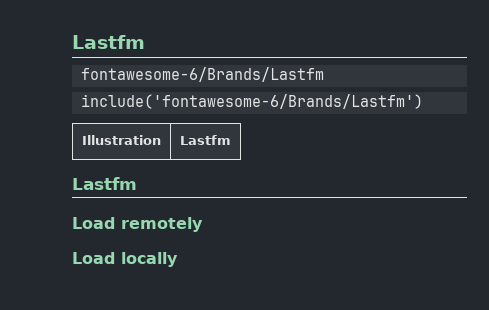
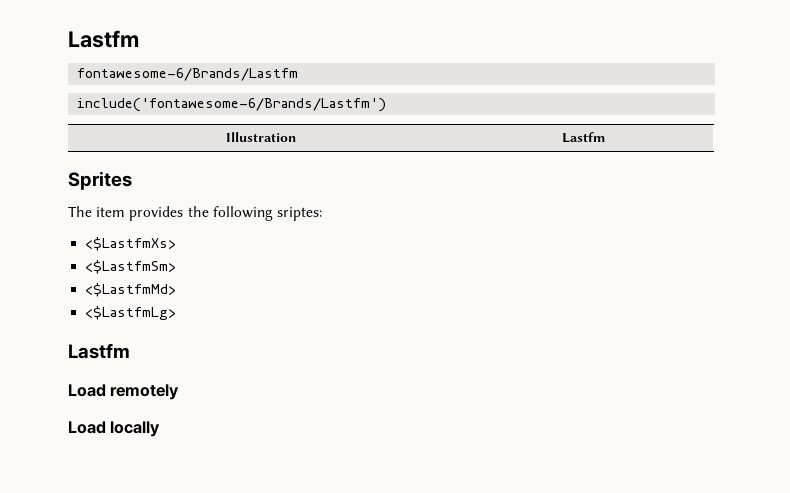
(231, 140) none -> [68,171,132,190] [68,206,322,221] [85,237,177,251] [85,260,177,274] [85,283,177,297] [85,306,177,320] // Sprites // The item provides the following sriptes: // <$LastfmXs> // <$LastfmSm> // <$LastfmMd> // <$LastfmLg>

